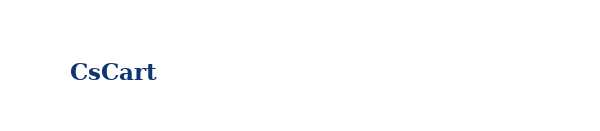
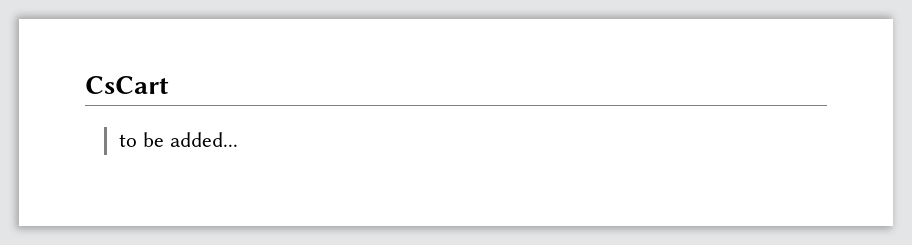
(157, 71) none -> [118,132,238,147] // to be added...

